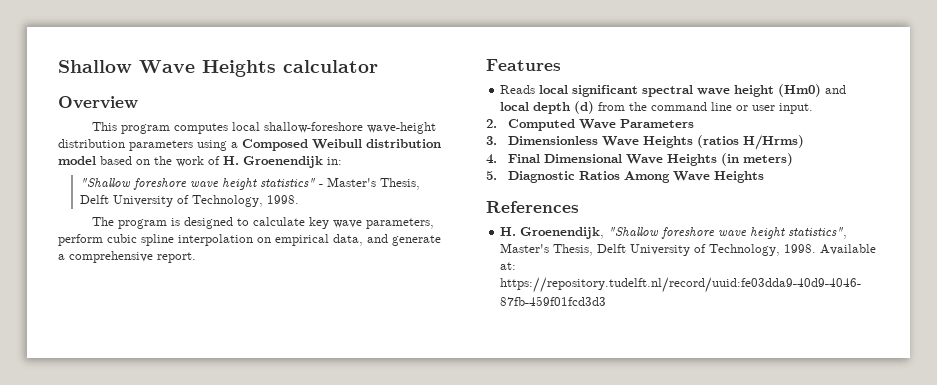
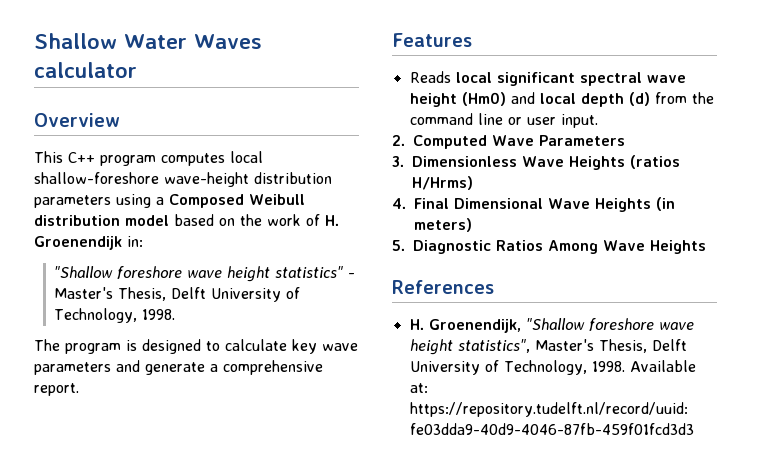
[139,60,276,77] Wave Heights -> [124,34,262,49] Water Waves
(117, 126) none -> [68,152,95,163] C++
[365,218,434,229] [58,234,363,246] parameters, perform cubic spline interpolation on empirical data, -> [34,362,111,375] parameters

